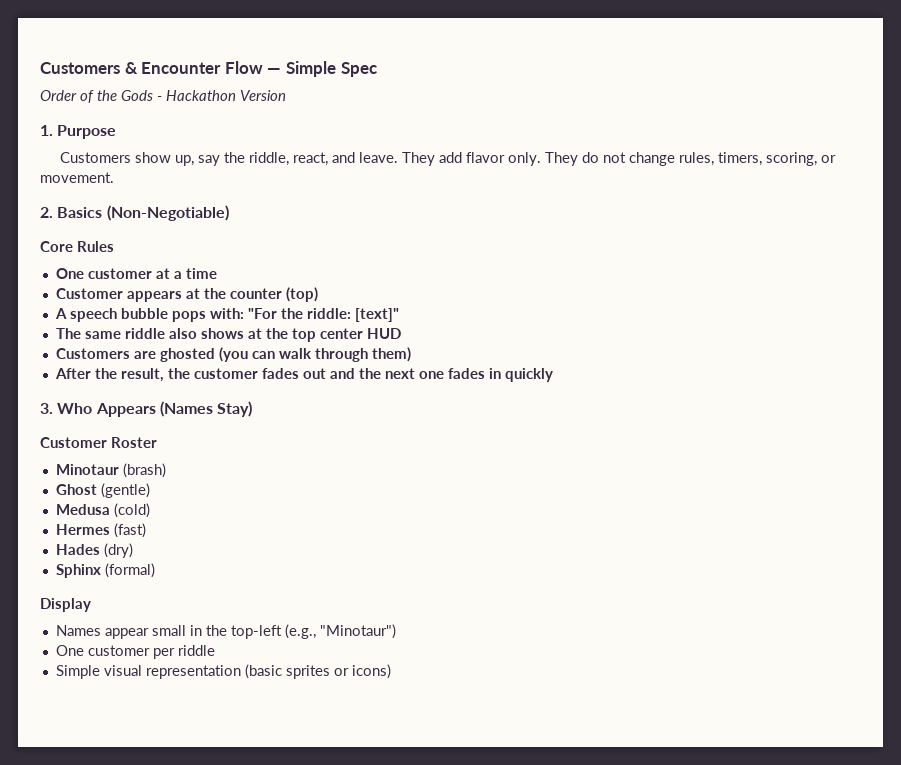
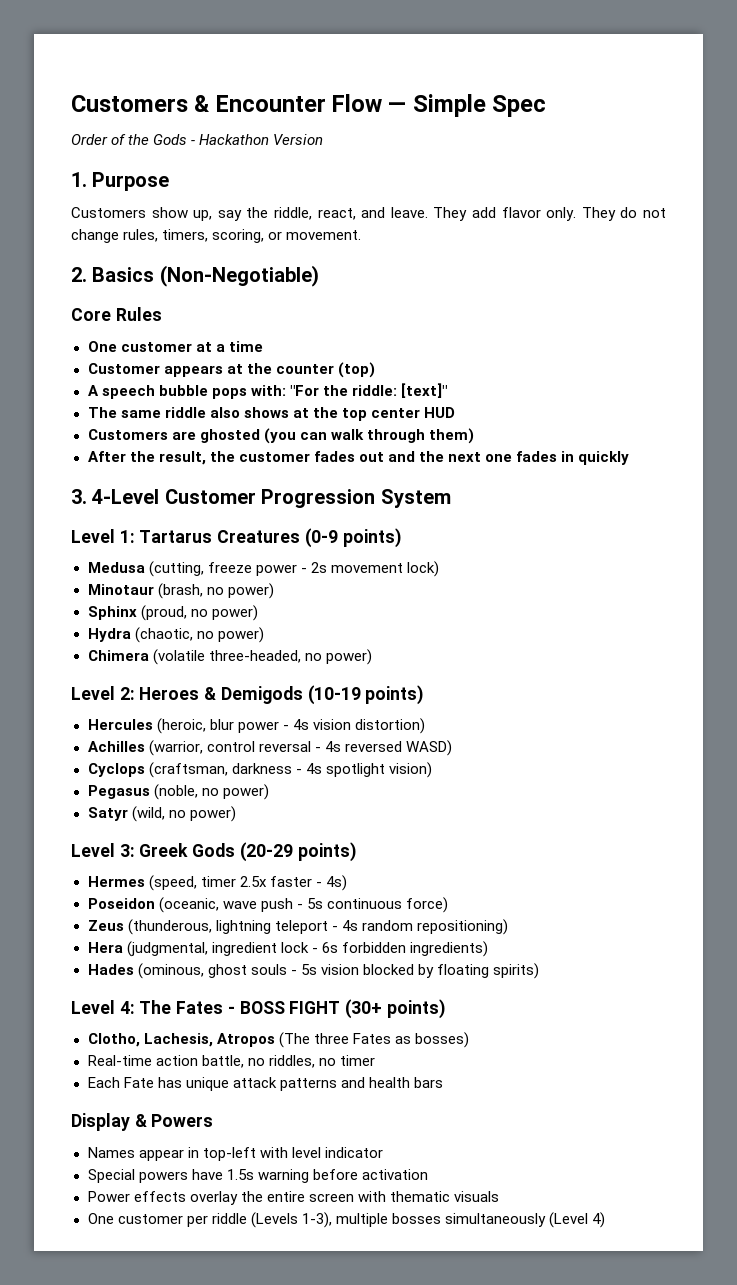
[57,401,253,417] [40,437,158,448] [55,463,166,478] [55,483,150,498] [55,503,150,518] [55,523,146,538] [55,543,133,558] [55,563,155,578] Who Appears (Names Stay) // Customer Roster // Minotaur (brash) // Ghost (gentle) // Medusa (cold) // Hermes (fast) // Hades (dry) // Sphinx (formal) -> [92,489,451,508] [71,528,401,548] [87,561,439,577] [87,583,274,599] [87,605,258,621] [87,627,264,643] [87,649,372,665] [71,685,424,705] [87,718,425,734] [87,740,452,756] [87,762,432,778] [87,784,269,800] [87,806,236,822] [71,842,356,862] [87,875,347,891] [87,897,448,913] [87,919,508,935] [87,941,488,957] [87,963,540,979] [71,999,445,1019] [87,1032,469,1048] [87,1055,375,1068] [87,1077,443,1091] 4-Level Customer Progression System // Level 1: Tartarus Creatures (0-9 points) // Medusa (cutting, freeze power - 2s movement lock) // Minotaur (brash, no power) // Sphinx (proud, no power) // Hydra (chaotic, no power) // Chimera (volatile three-headed, no power) // Level 2: Heroes & Demigods (10-19 points) // Hercules (heroic, blur power - 4s vision distortion) // Achilles (warrior, control reversal - 4s reversed WASD) // Cyclops (craftsman, darkness - 4s spotlight vision) // Pegasus (noble, no power) // Satyr (wild, no power) // Level 3: Greek Gods (20-29 points) // Hermes (speed, timer 2.5x faster - 4s) // Poseidon (oceanic, wave push - 5s continuous force) // Zeus (thunderous, lightning teleport - 4s random repositioning) // Hera (judgmental, ingredient lock - 6s forbidden ingredients) // Hades (ominous, ghost souls - 5s vision blocked by floating spirits) // Level 4: The Fates - BOSS FIGHT (30+ points) // Clotho, Lachesis, Atropos (The three Fates as bosses) // Real-time action battle, no riddles, no timer // Each Fate has unique attack patterns and health bars
(91, 605) none -> [134,1114,214,1127] & Powers
[151,624,396,639] [55,645,215,659] [55,664,391,679] small in the top-left (e.g., "Minotaur") // One customer per riddle // Simple visual representation (basic sprites or icons) -> [187,1147,383,1161] [87,1169,428,1183] [87,1191,499,1205] [87,1212,605,1228] in top-left with level indicator // Special powers have 1.5s warning before activation // Power effects overlay the entire screen with thematic visuals // One customer per riddle (Levels 1-3), multiple bosses simultaneously (Level 4)

